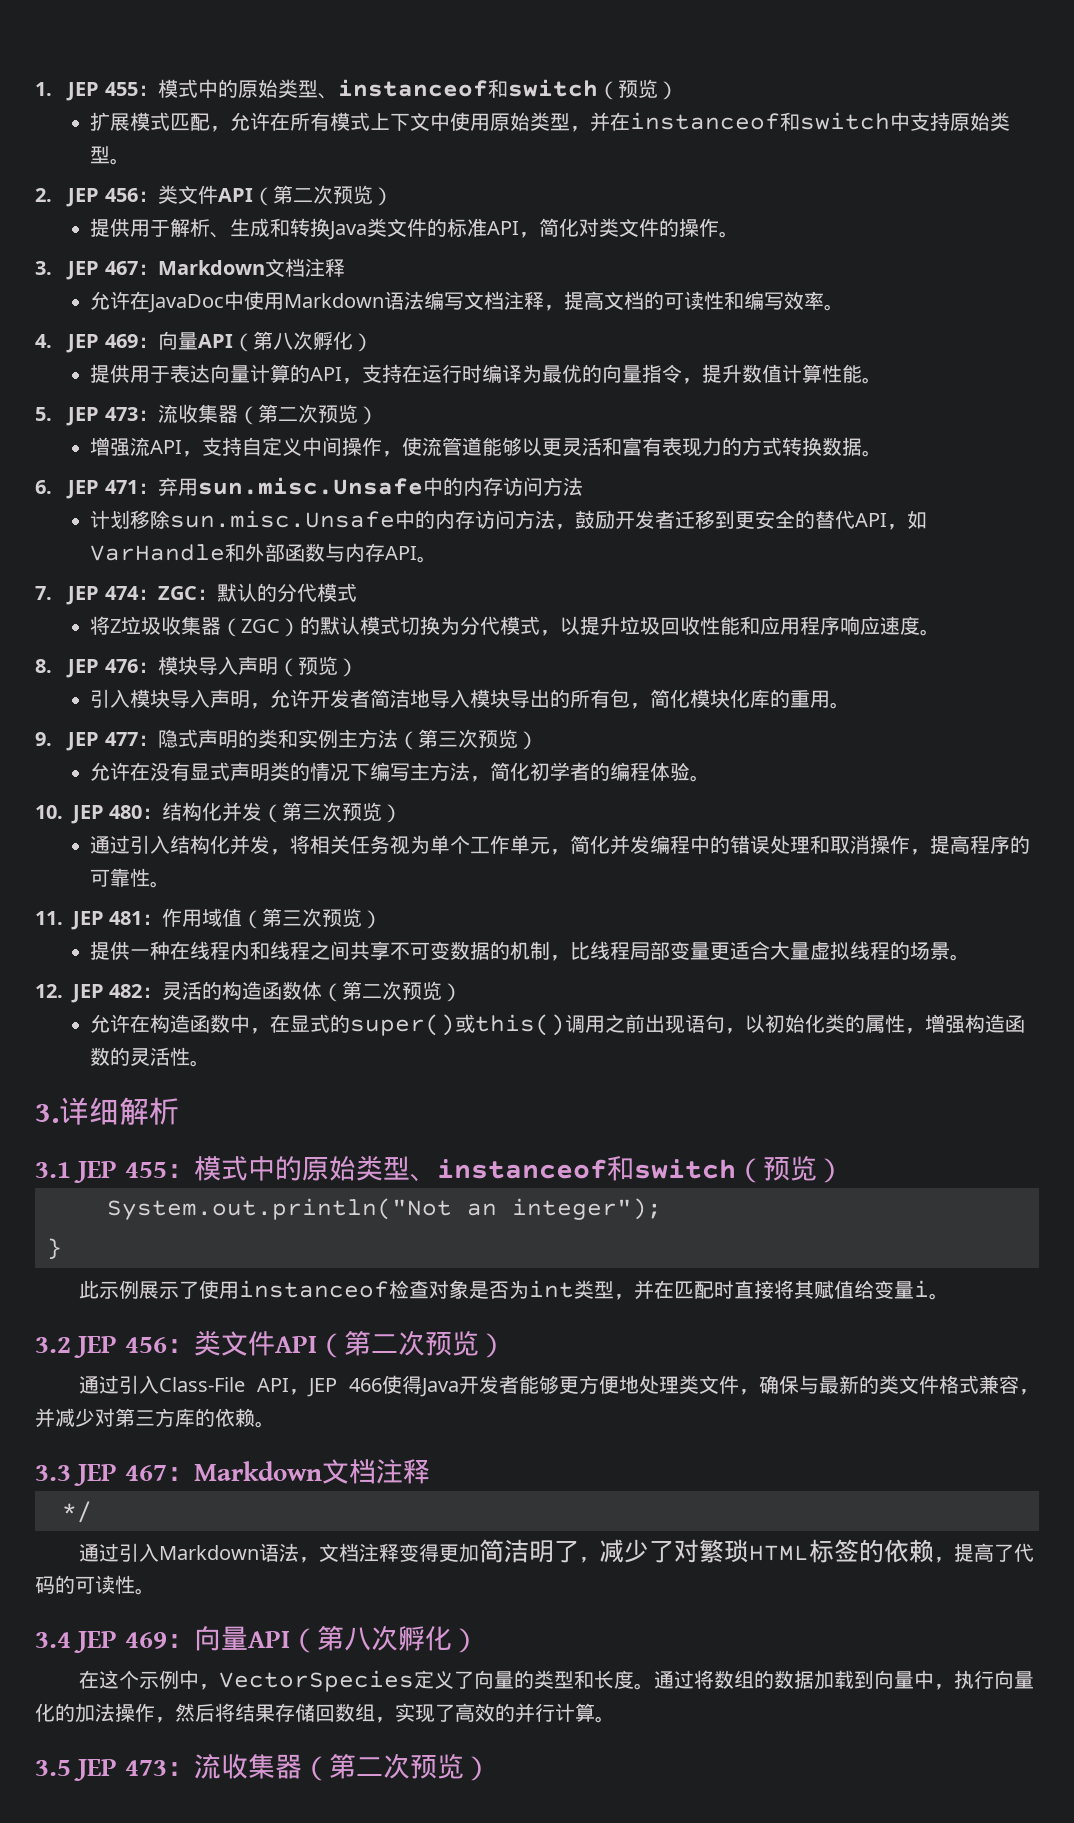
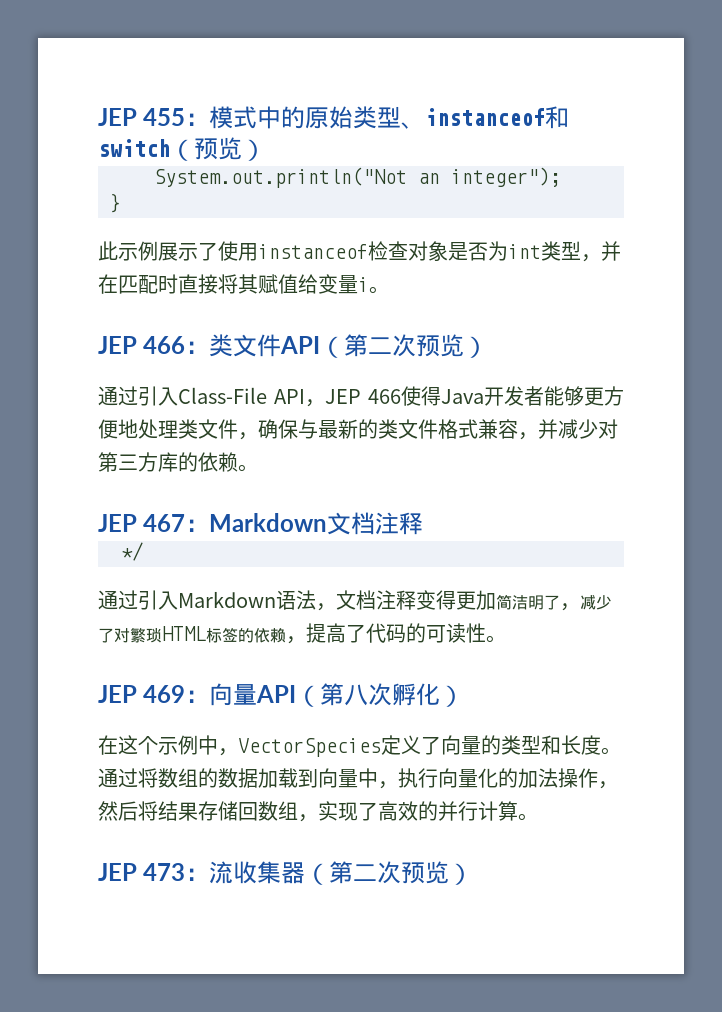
[35,79,678,101] [90,112,1011,132] [90,146,131,165] [35,185,393,207] [90,218,740,240] [35,258,345,280] [90,291,845,313] [35,331,373,353] [90,364,883,384] [35,404,378,426] [90,437,883,457] [35,477,583,499] [90,510,928,530] [90,543,438,563] [35,583,357,605] [90,616,941,637] [35,656,358,678] [90,689,851,709] [35,729,538,751] [90,762,711,782] [35,802,403,824] [90,835,1031,855] [90,868,171,888] [35,908,383,930] [90,941,971,961] [35,981,463,1003] [90,1014,1026,1036] [90,1047,211,1067] [35,1097,179,1125] [35,1162,71,1178] 1. JEP 455：模式中的原始类型、instanceof和switch（预览） // 扩展模式匹配，允许在所有模式上下文中使用原始类型，并在instanceof和switch中支持原始类型。 // 2. JEP 456：类文件API（第二次预览） // 提供用于解析、生成和转换Java类文件的标准API，简化对类文件的操作。 // 3. JEP 467：Markdown文档注释 // 允许在JavaDoc中使用Markdown语法编写文档注释，提高文档的可读性和编写效率。 // 4. JEP 469：向量API（第八次孵化） // 提供用于表达向量计算的API，支持在运行时编译为最优的向量指令，提升数值计算性能。 // 5. JEP 473：流收集器（第二次预览） // 增强流API，支持自定义中间操作，使流管道能够以更灵活和富有表现力的方式转换数据。 // 6. JEP 471：弃用sun.misc.Unsafe中的内存访问方法 // 计划移除sun.misc.Unsafe中的内存访问方法，鼓励开发者迁移到更安全的替代API，如VarHandle和外部函数与内存API。 // 7. JEP 474：ZGC：默认的分代模式 // 将Z垃圾收集器（ZGC）的默认模式切换为分代模式，以提升垃圾回收性能和应用程序响应速度。 // 8. JEP 476：模块导入声明（预览） // 引入模块导入声明，允许开发者简洁地导入模块导出的所有包，简化模块化库的重用。 // 9. JEP 477：隐式声明的类和实例主方法（第三次预览） // 允许在没有显式声明类的情况下编写主方法，简化初学者的编程体验。 // 10. JEP 480：结构化并发（第三次预览） // 通过引入结构化并发，将相关任务视为单个工作单元，简化并发编程中的错误处理和取消操作，提高程序的可靠性。 // 11. JEP 481：作用域值（第三次预览） // 提供一种在线程内和线程之间共享不可变数据的机制，比线程局部变量更适合大量虚拟线程的场景。 // 12. JEP 482：灵活的构造函数体（第二次预览） // 允许在构造函数中，在显式的super()或this()调用之前出现语句，以初始化类的属性，增强构造函数的灵活性。 // 3.详细解析 // 3.1 -> (98, 117) none
[35,1336,167,1358] 3.2 JEP 456 -> [98,336,186,354] JEP 466
[35,1465,71,1481] 3.3 -> (258, 468) none
[35,1632,71,1648] 3.4 -> (506, 639) none
[35,1760,71,1776] 3.5 -> (538, 817) none

